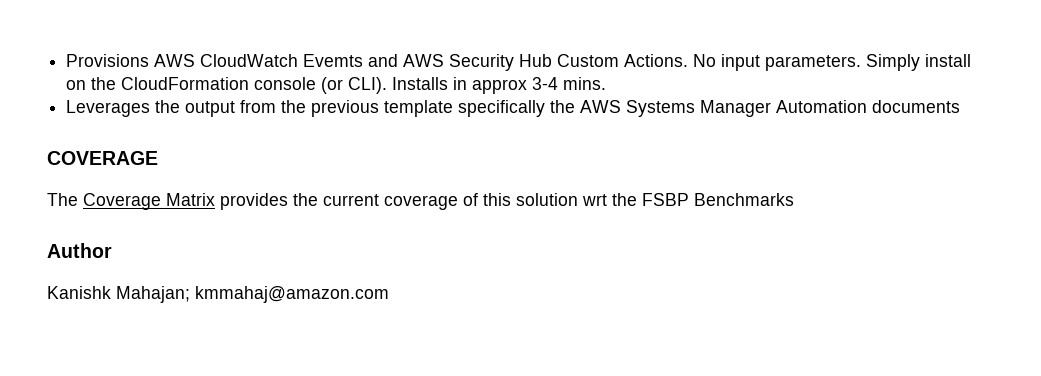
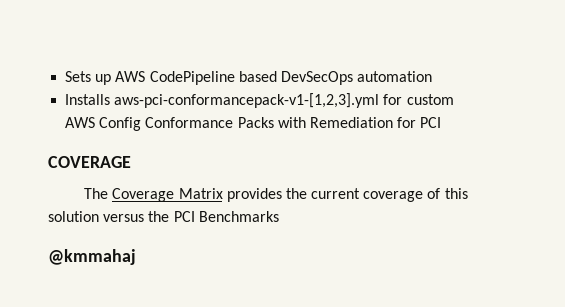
[66,54,972,71] [66,77,607,94] [66,100,961,117] Provisions AWS CloudWatch Evemts and AWS Security Hub Custom Actions. No input parameters. Simply install on the CloudFormation console (or CLI). Installs in approx 3-4 mins. // Leverages the output from the previous template specifically the AWS Systems Manager Automation documents -> [65,71,433,85] [65,93,454,108] [65,117,442,131] Sets up AWS CodePipeline based DevSecOps automation // Installs aws-pci-conformancepack-v1-[1,2,3].yml for custom AWS Config Conformance Packs with Remediation for PCI
[582,193,794,206] [47,243,112,258] [47,286,389,303] wrt the FSBP Benchmarks // Author // Kanishk Mahajan; kmmahaj@amazon.com -> [103,211,279,222] [48,249,136,265] versus the PCI Benchmarks // @kmmahaj

